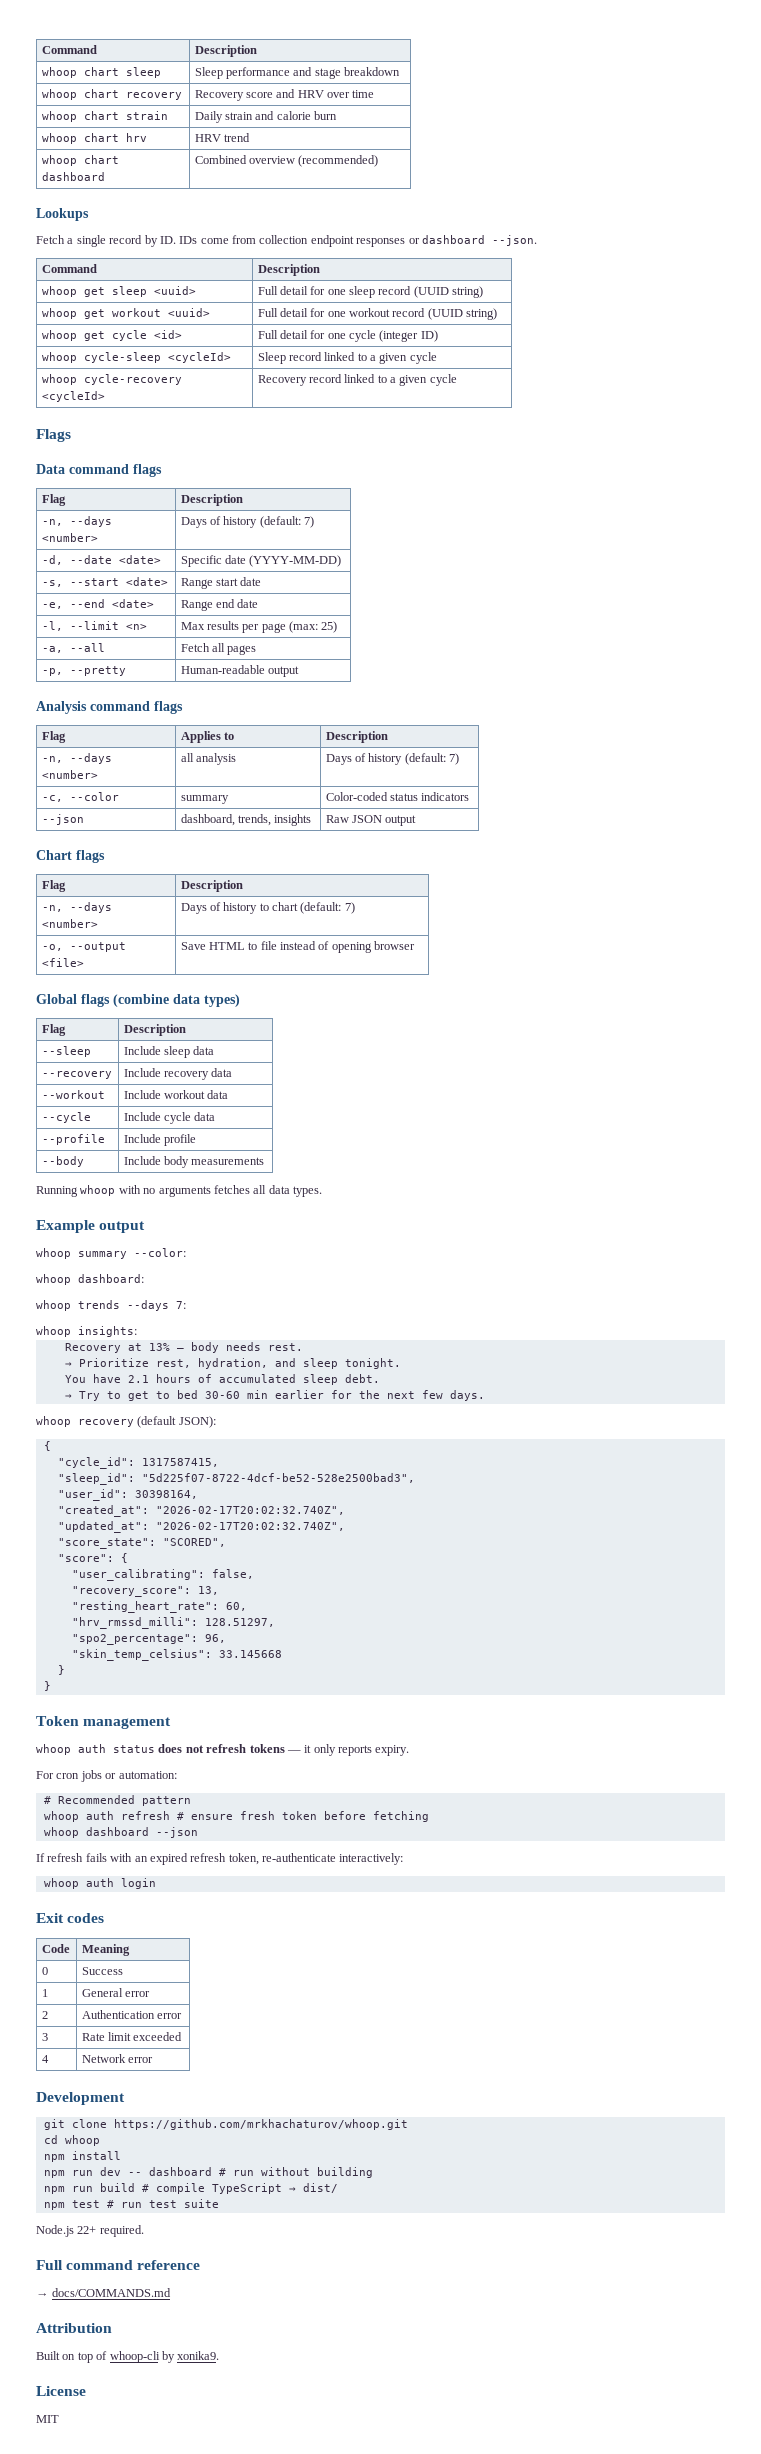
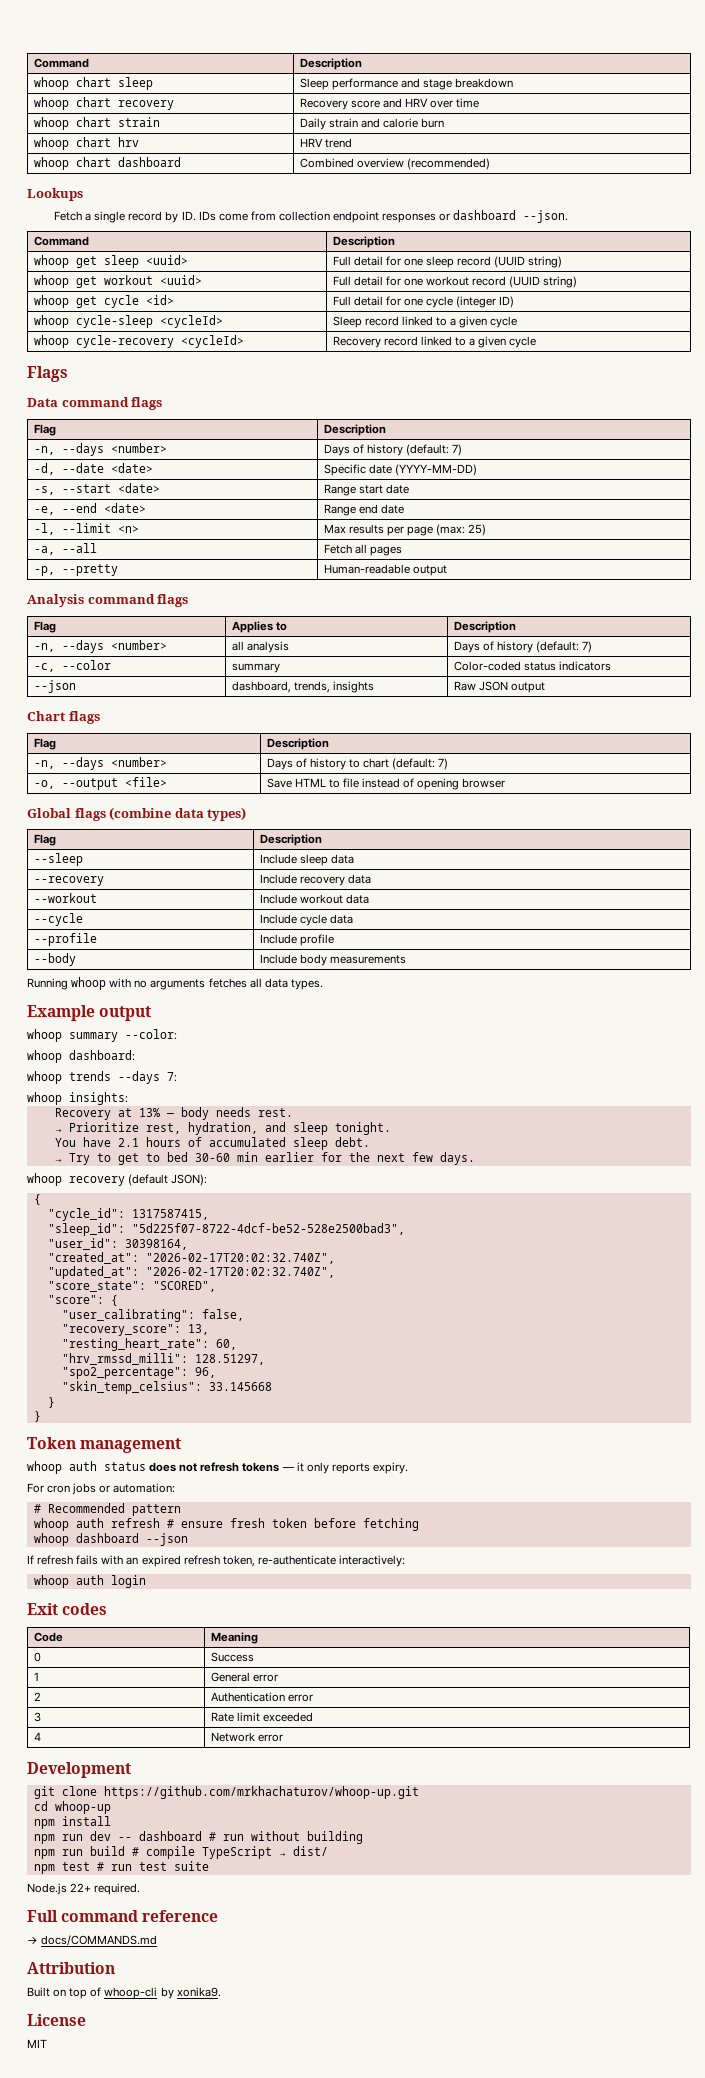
[113,2119,408,2130] https://github.com/mrkhachaturov/whoop.git -> [103,1786,419,1799] https://github.com/mrkhachaturov/whoop-up.git
[64,2135,100,2146] whoop -> [54,1801,111,1814] whoop-up

